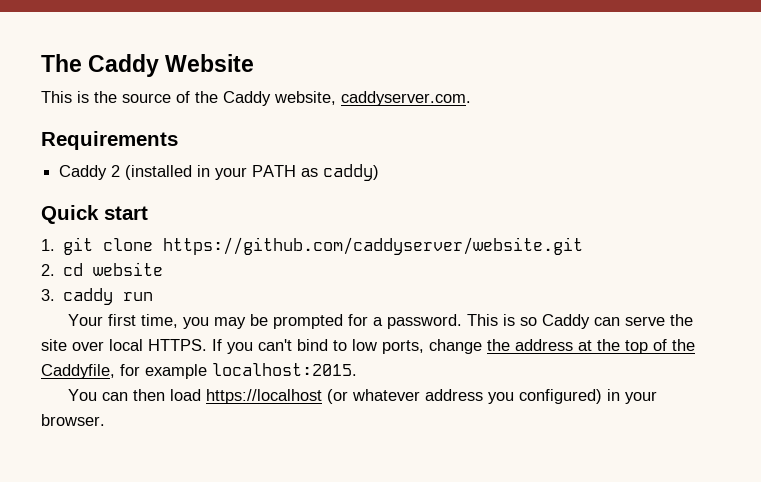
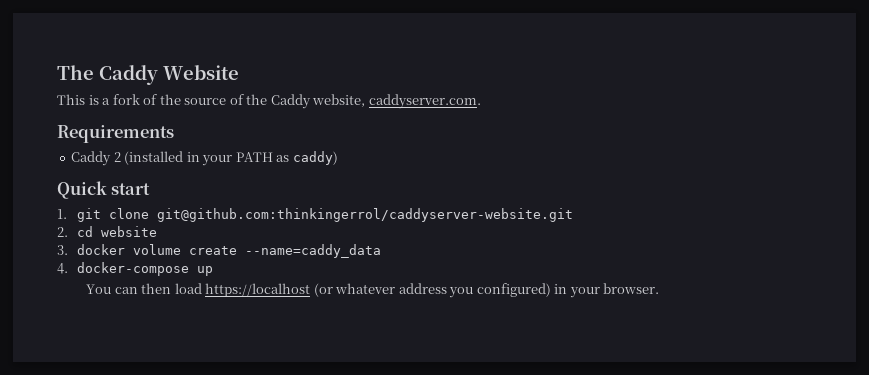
(89, 97) none -> [102,94,158,105] a fork of
[163,237,584,255] https://github.com/caddyserver/website.git -> [156,208,573,222] git@github.com:thinkingerrol/caddyserver-website.git
[63,288,154,305] [67,314,693,329] [41,339,695,354] [41,363,357,379] caddy run // Your first time, you may be prompted for a password. This is so Caddy can serve the site over local HTTPS. If you can't bind to low ports, change the address at the top of the Caddyfile, for example localhost:2015. -> [76,244,381,258] [57,262,213,276] docker volume create --name=caddy_data // 4. docker-compose up

